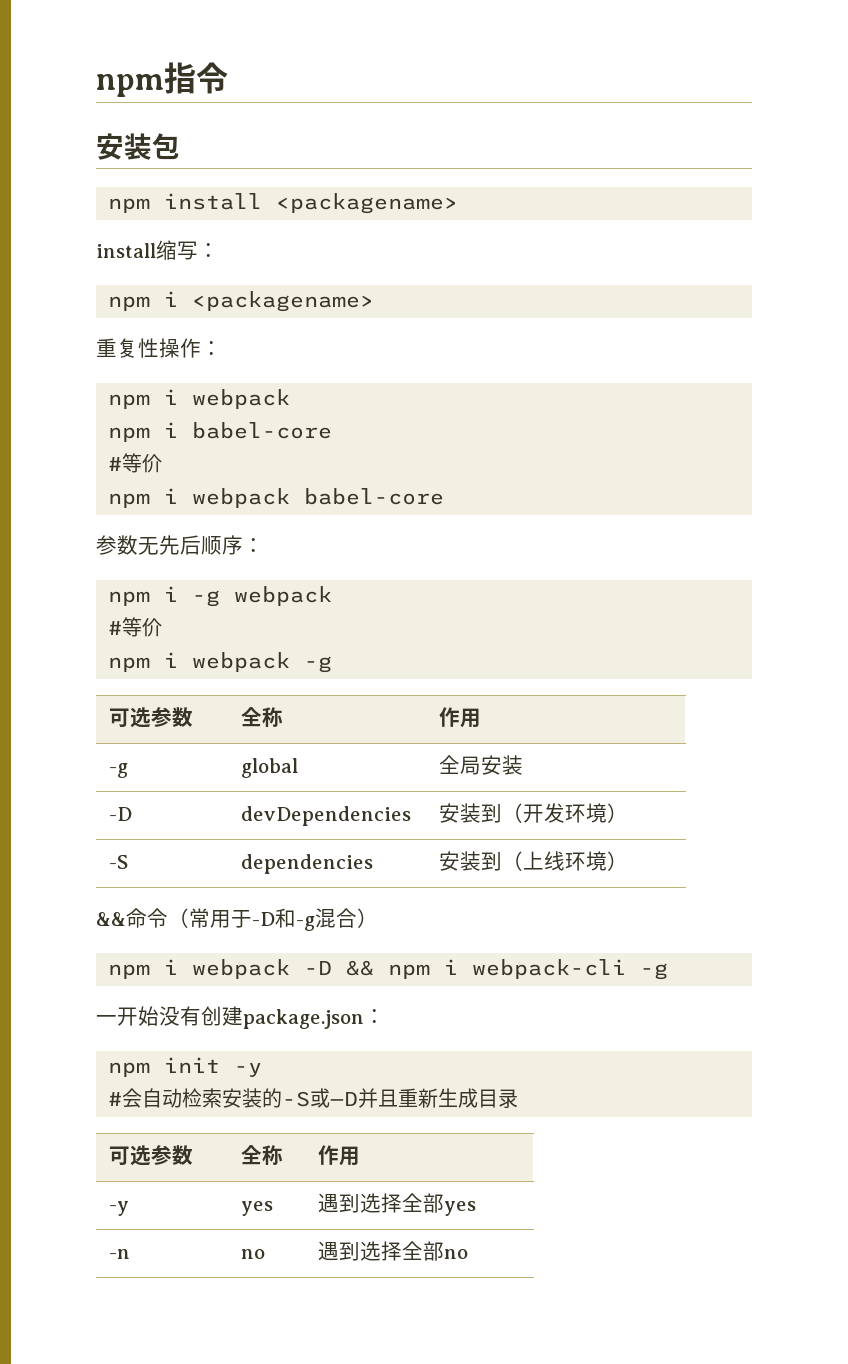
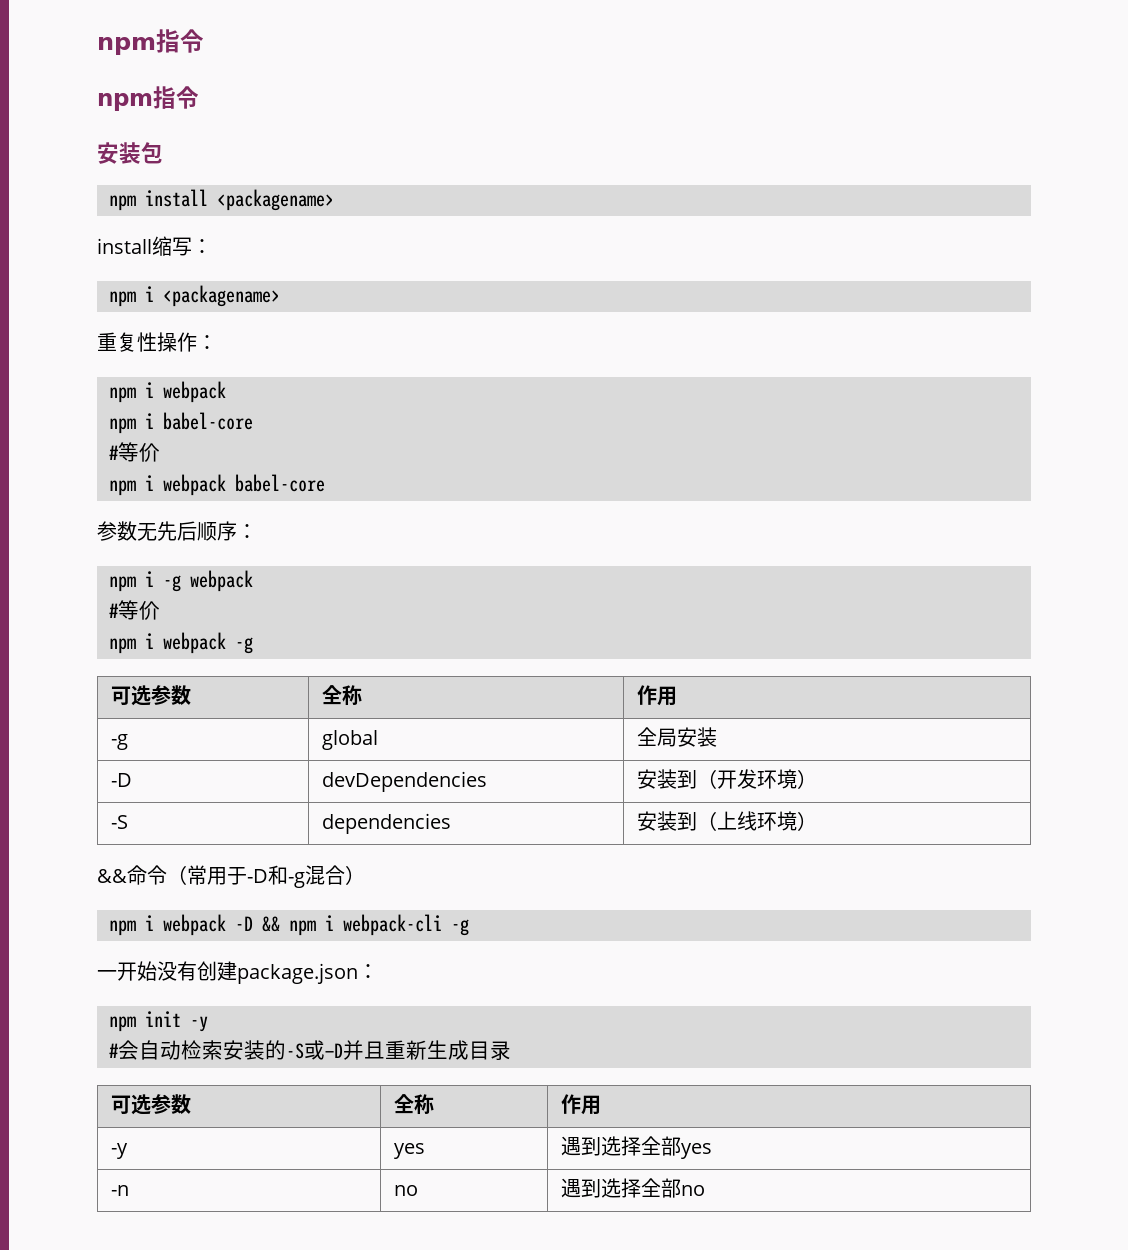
[96,62,228,97] npm指令 -> [97,29,204,55] [97,86,199,111] npm指令 // npm指令

